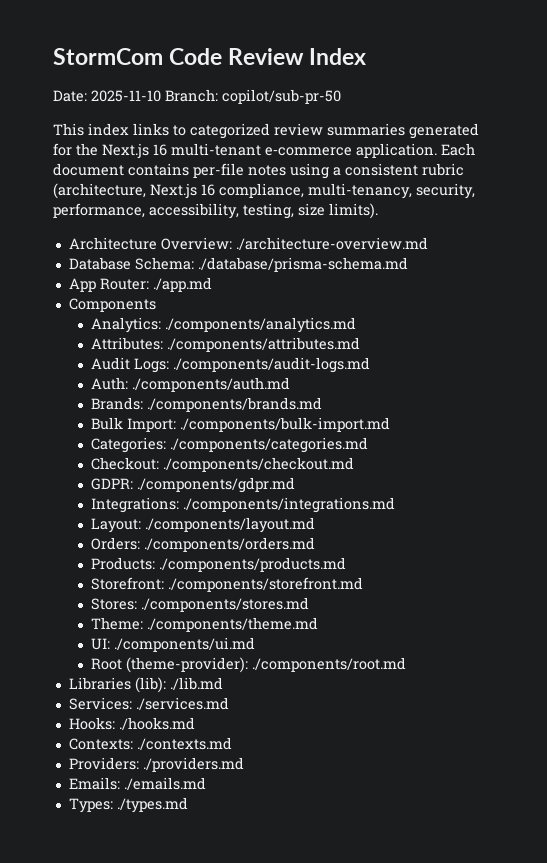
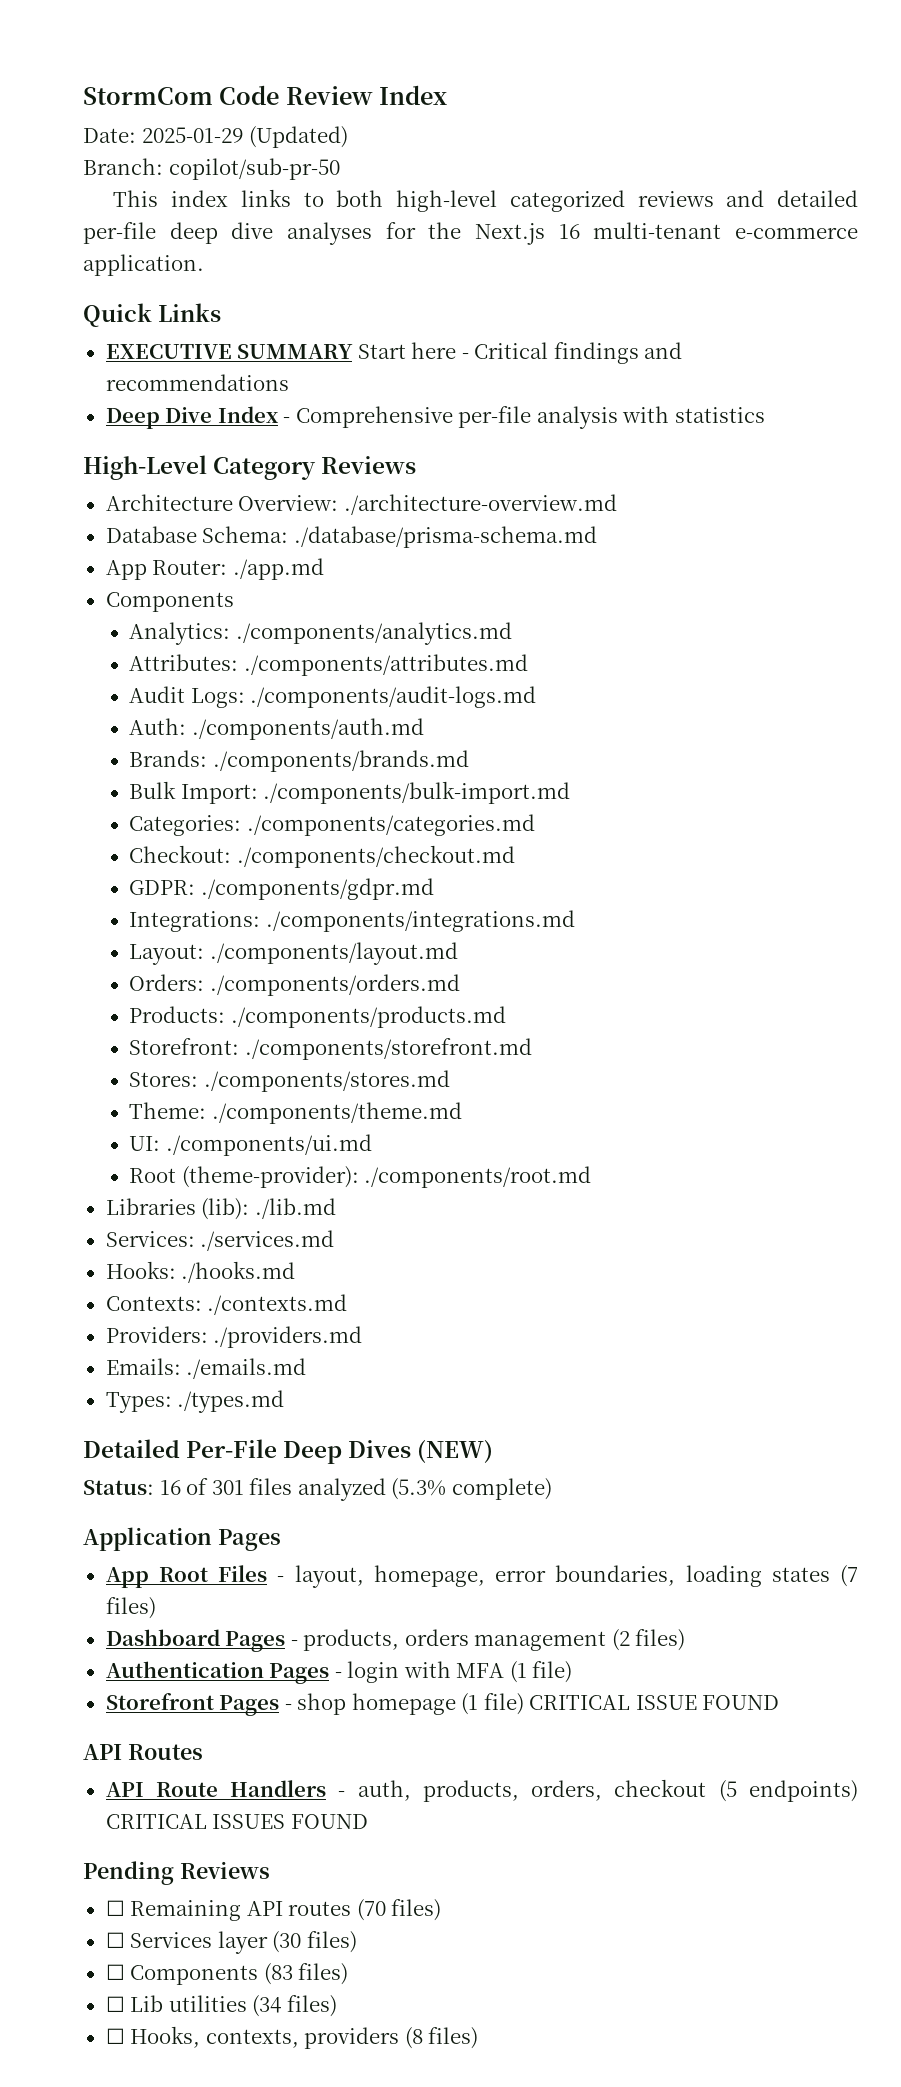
[91,90,161,102] 2025-11-10 -> [141,126,349,148] 2025-01-29 (Updated) //
[190,123,479,139] categorized review summaries generated -> [336,190,858,212] [83,222,373,245] both high-level categorized reviews and detailed per-file deep dive analyses
[441,143,475,156] [53,163,464,179] [53,183,475,199] [53,203,378,219] Each document contains per-file notes using a consistent rubric (architecture, Next.js 16 compliance, multi-tenancy, security, performance, accessibility, testing, size limits). -> [83,303,222,327] [105,342,683,364] [105,374,289,391] [105,406,765,429] [83,455,417,480] // Quick Links // EXECUTIVE SUMMARY Start here - Critical findings and recommendations // Deep Dive Index - Comprehensive per-file analysis with statistics // High-Level Category Reviews
(188, 805) none -> [83,1439,494,1464] [83,1478,552,1501] [83,1527,281,1551] [105,1565,858,1588] [105,1597,156,1619] [105,1629,686,1652] [105,1661,573,1684] [105,1693,780,1716] [83,1744,203,1760] [105,1779,859,1802] [105,1814,368,1829] [83,1861,270,1885] [105,1899,442,1921] [105,1931,357,1954] [105,1963,349,1985] [105,1995,337,2017] [105,2026,479,2049] // Detailed Per-File Deep Dives (NEW) // Status: 16 of 301 files analyzed (5.3% complete) // Application Pages // App Root Files - layout, homepage, error boundaries, loading states (7 files) // Dashboard Pages - products, orders management (2 files) // Authentication Pages - login with MFA (1 file) // Storefront Pages - shop homepage (1 file) CRITICAL ISSUE FOUND // API Routes // API Route Handlers - auth, products, orders, checkout (5 endpoints) CRITICAL ISSUES FOUND // Pending Reviews // ☐ Remaining API routes (70 files) // ☐ Services layer (30 files) // ☐ Components (83 files) // ☐ Lib utilities (34 files) // ☐ Hooks, contexts, providers (8 files)

